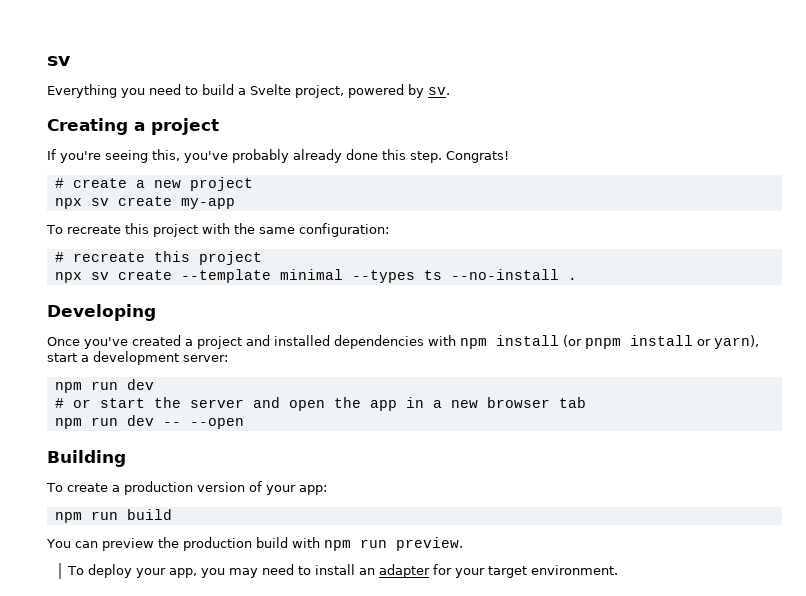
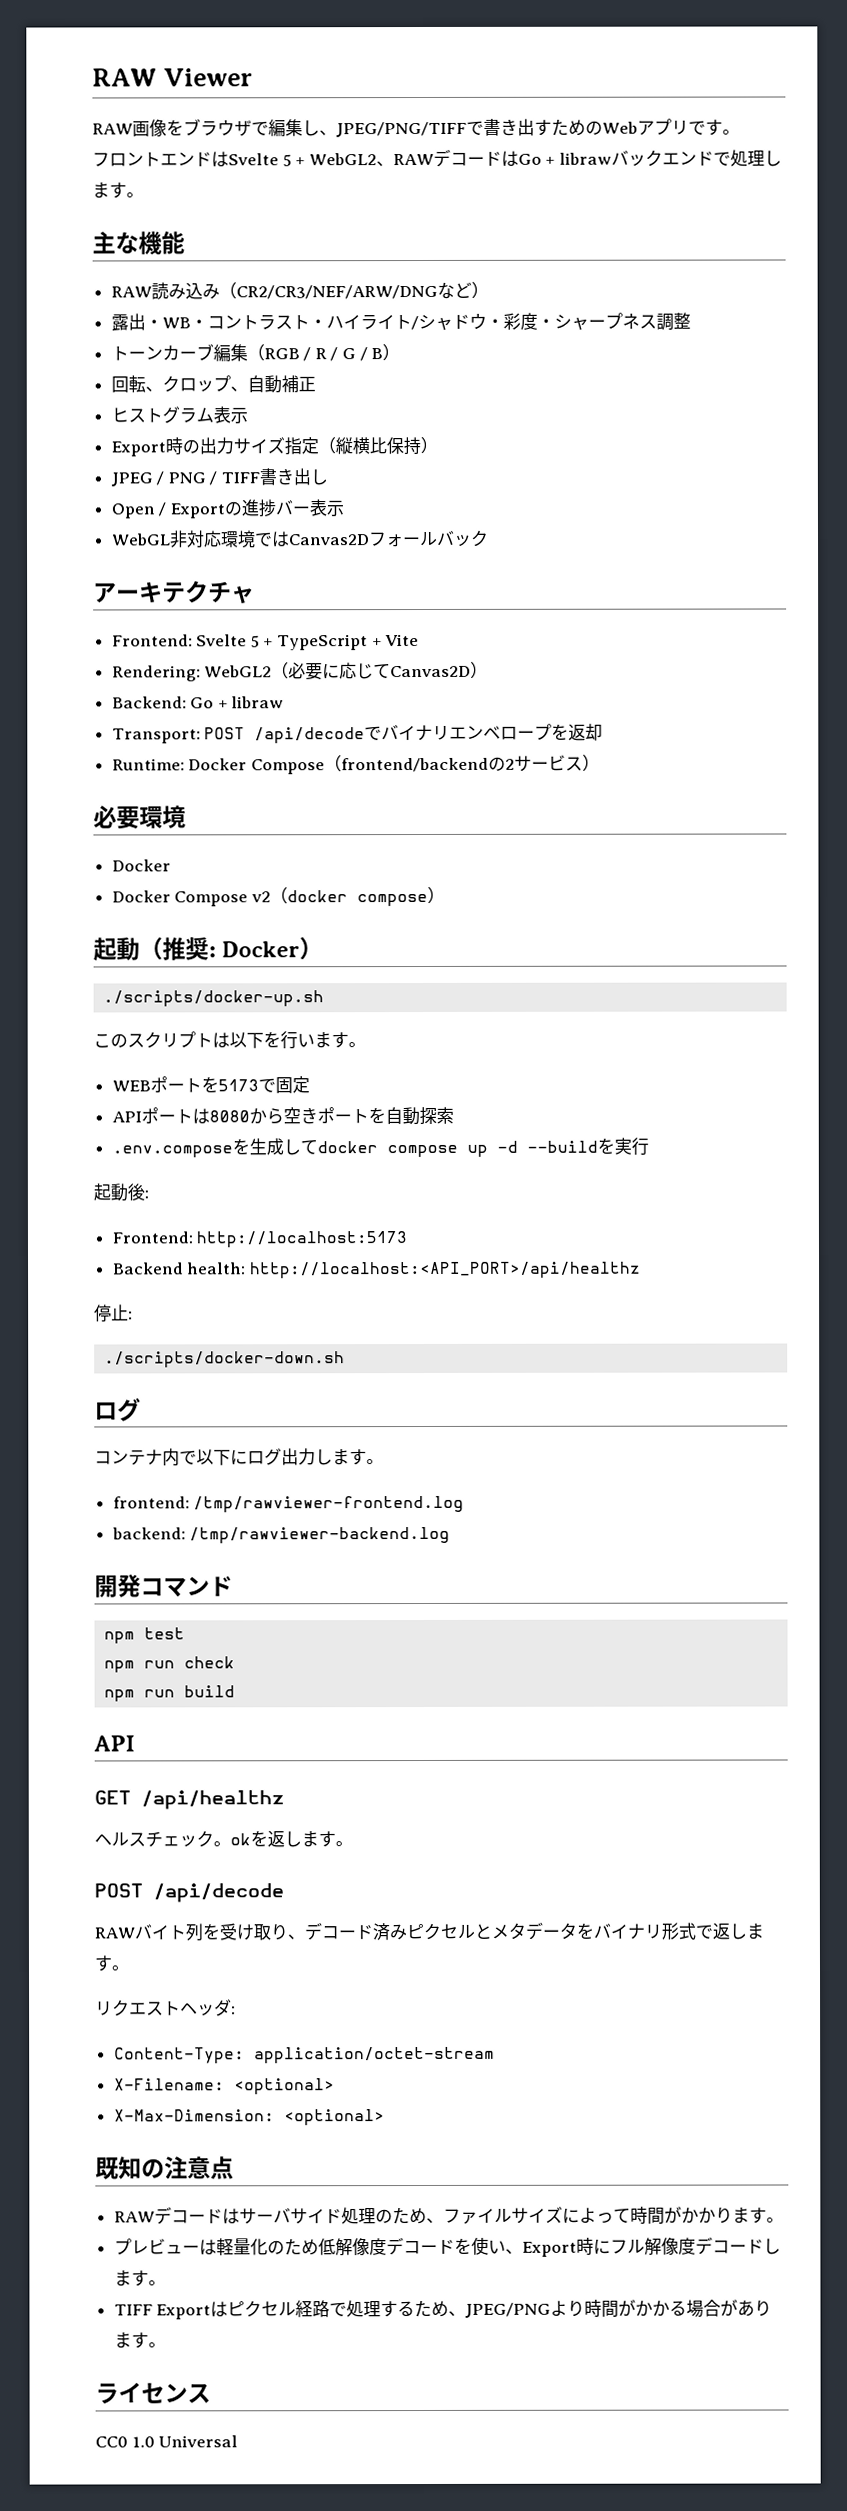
[47,56,71,66] [47,84,450,98] [47,118,219,135] [47,149,509,163] [54,177,253,191] [54,196,235,209] [46,223,389,237] [54,251,262,265] [54,269,577,283] [47,304,156,321] [47,335,759,349] [47,351,228,365] [54,379,154,393] [54,397,586,411] [54,415,244,429] [47,450,126,467] [46,481,327,495] [54,509,172,523] [46,537,463,551] [67,564,619,578] sv // Everything you need to build a Svelte project, powered by sv. // Creating a project // If you're seeing this, you've probably already done this step. Congrats! // # create a new project // npx sv create my-app // To recreate this project with the same configuration: // # recreate this project // npx sv create --template minimal --types ts --no-install . // Developing // Once you've created a project and installed dependencies with npm install (or pnpm install or yarn), start a development server: // npm run dev // # or start the server and open the app in a new browser tab // npm run dev -- --open // Building // To create a production version of your app: // npm run build // You can preview the production build with npm run preview. // To deploy your app, you may need to install an adapter for your target environment. -> [92,68,254,87] [92,118,740,138] [92,148,782,168] [92,182,144,199] [92,231,185,255] [110,281,489,300] [110,312,691,331] [110,343,401,362] [110,375,316,394] [110,406,248,424] [110,436,438,457] [110,468,329,487] [110,499,344,519] [110,529,489,549] [93,580,255,604] [111,634,420,651] [111,661,489,682] [111,696,285,709] [111,723,604,744] [111,754,600,775] [93,805,186,830] [111,859,171,872] [111,886,445,907] [93,937,324,962] [103,990,325,1007] [93,1031,366,1050] [111,1076,310,1094] [111,1106,454,1126] [111,1137,649,1158] [93,1183,149,1202] [111,1231,408,1248] [112,1261,641,1279] [94,1304,133,1322] [104,1351,346,1368] [94,1397,141,1422] [94,1448,384,1467] [112,1495,465,1513] [111,1526,451,1544] [94,1574,233,1598] [104,1627,186,1644] [104,1656,236,1673] [104,1685,236,1702] [93,1735,135,1752] [94,1790,284,1810] [94,1830,353,1848] [94,1883,284,1903] [94,1921,764,1942] [94,1955,129,1972] [95,1999,236,2017] [113,2046,495,2064] [113,2078,335,2095] [113,2109,385,2126] [95,2156,234,2180] [113,2206,784,2225] [113,2236,781,2257] [113,2270,166,2287] [113,2299,773,2320] [113,2332,166,2349] [95,2382,211,2405] [95,2435,239,2448] RAW Viewer // RAW画像をブラウザで編集し、JPEG/PNG/TIFFで書き出すためのWebアプリです。 // フロントエンドはSvelte 5 + WebGL2、RAWデコードはGo + librawバックエンドで処理します。 // 主な機能 // RAW読み込み（CR2/CR3/NEF/ARW/DNGなど） // 露出・WB・コントラスト・ハイライト/シャドウ・彩度・シャープネス調整 // トーンカーブ編集（RGB / R / G / B） // 回転、クロップ、自動補正 // ヒストグラム表示 // Export時の出力サイズ指定（縦横比保持） // JPEG / PNG / TIFF書き出し // Open / Exportの進捗バー表示 // WebGL非対応環境ではCanvas2Dフォールバック // アーキテクチャ // Frontend: Svelte 5 + TypeScript + Vite // Rendering: WebGL2（必要に応じてCanvas2D） // Backend: Go + libraw // Transport: POST /api/decodeでバイナリエンベロープを返却 // Runtime: Docker Compose（frontend/backendの2サービス） // 必要環境 // Docker // Docker Compose v2（docker compose） // 起動（推奨: Docker） // ./scripts/docker-up.sh // このスクリプトは以下を行います。 // WEBポートを5173で固定 // APIポートは8080から空きポートを自動探索 // .env.composeを生成してdocker compose up -d --buildを実行 // 起動後: // Frontend: http://localhost:5173 // Backend health: http://localhost:<API_PORT>/api/healthz // 停止: // ./scripts/docker-down.sh // ログ // コンテナ内で以下にログ出力します。 // frontend: /tmp/rawviewer-frontend.log // backend: /tmp/rawviewer-backend.log // 開発コマンド // npm test // npm run check // npm run build // API // GET /api/healthz // ヘルスチェック。okを返します。 // POST /api/decode // RAWバイト列を受け取り、デコード済みピクセルとメタデータをバイナリ形式で返します。 // リクエストヘッダ: // Content-Type: application/octet-stream // X-Filename: <optional> // X-Max-Dimension: <optional> // 既知の注意点 // RAWデコードはサーバサイド処理のため、ファイルサイズによって時間がかかります。 // プレビューは軽量化のため低解像度デコードを使い、Export時にフル解像度デコードします。 // TIFF Exportはピクセル経路で処理するため、JPEG/PNGより時間がかかる場合があります。 // ライセンス // CC0 1.0 Universal

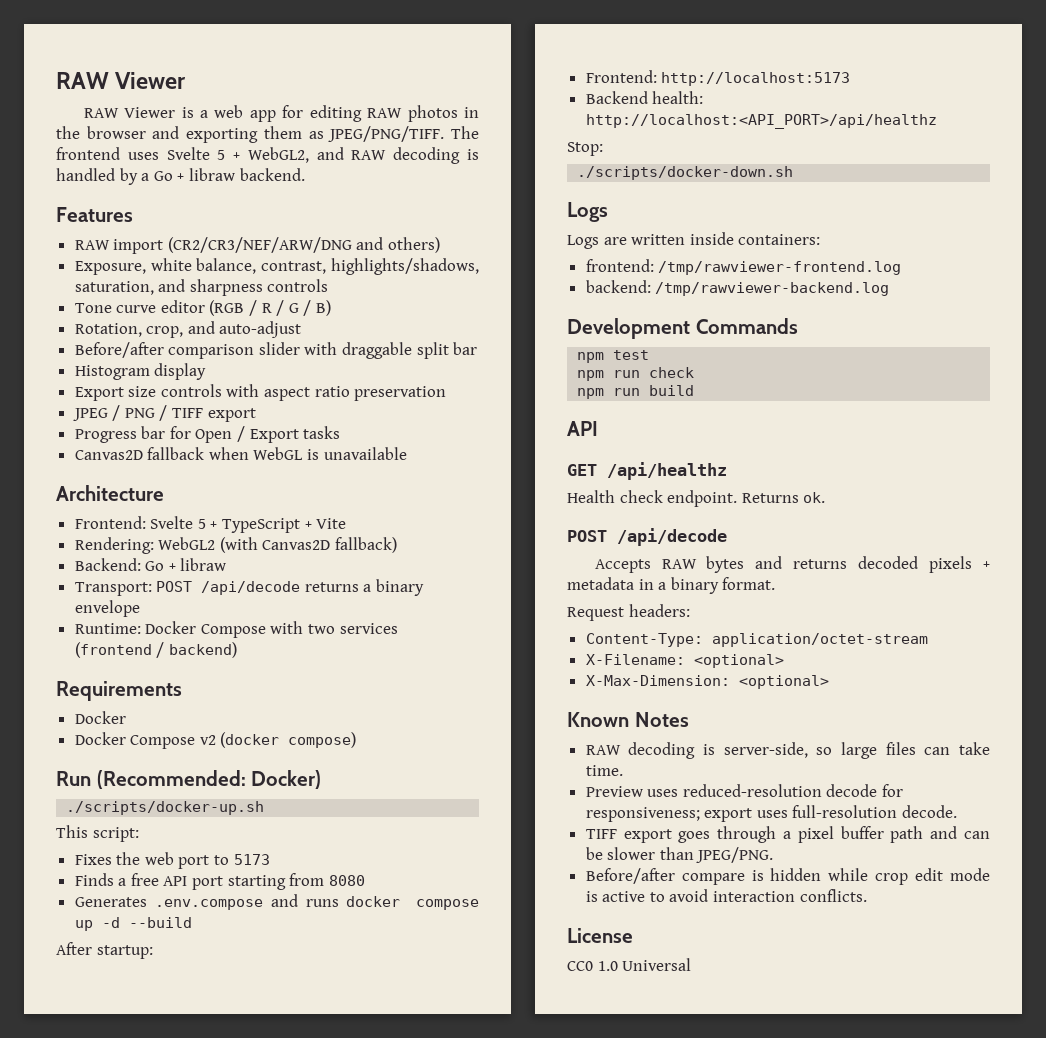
[132,118,740,138] [92,148,782,168] [92,182,144,199] [92,231,185,255] [110,281,489,300] [110,312,691,331] [110,343,300,362] 画像をブラウザで編集し、JPEG/PNG/TIFFで書き出すためのWebアプリです。 // フロントエンドはSvelte 5 + WebGL2、RAWデコードはGo + librawバックエンドで処理します。 // 主な機能 // RAW読み込み（CR2/CR3/NEF/ARW/DNGなど） // 露出・WB・コントラスト・ハイライト/シャドウ・彩度・シャープネス調整 // トーンカーブ編集（RGB -> [124,105,479,122] [56,126,480,143] [56,147,479,164] [56,168,305,185] [56,207,133,222] [74,237,441,254] [74,258,479,275] [74,279,329,296] [74,300,245,316] Viewer is a web app for editing RAW photos in the browser and exporting them as JPEG/PNG/TIFF. The frontend uses Svelte 5 + WebGL2, and RAW decoding is handled by a Go + libraw backend. // Features // RAW import (CR2/CR3/NEF/ARW/DNG and others) // Exposure, white balance, contrast, highlights/shadows, saturation, and sharpness controls // Tone curve editor (RGB
[371,344,401,362] [110,375,316,394] [110,406,248,424] [110,436,438,457] B） // 回転、クロップ、自動補正 // ヒストグラム表示 // Export時の出力サイズ指定（縦横比保持） -> [316,300,332,316] [74,321,302,338] [74,342,478,359] [74,363,207,380] [74,384,447,401] B) // Rotation, crop, and auto-adjust // Before/after comparison slider with draggable split bar // Histogram display // Export size controls with aspect ratio preservation
[259,468,329,486] [110,499,344,519] [110,529,489,549] [93,580,255,604] 書き出し // Open / Exportの進捗バー表示 // WebGL非対応環境ではCanvas2Dフォールバック // アーキテクチャ -> [207,408,256,422] [74,426,341,443] [74,447,407,460] [56,485,164,501] export // Progress bar for Open / Export tasks // Canvas2D fallback when WebGL is unavailable // Architecture
[271,661,489,681] （必要に応じてCanvas2D） -> [219,537,398,553] (with Canvas2D fallback)
[364,723,604,742] [111,754,600,775] [93,805,186,830] [111,859,171,872] [111,886,445,907] [93,937,324,962] [103,990,325,1007] [93,1031,366,1050] [111,1076,310,1094] [111,1106,454,1126] [111,1138,318,1158] でバイナリエンベロープを返却 // Runtime: Docker Compose（frontend/backendの2サービス） // 必要環境 // Docker // Docker Compose v2（docker compose） // 起動（推奨: Docker） // ./scripts/docker-up.sh // このスクリプトは以下を行います。 // WEBポートを5173で固定 // APIポートは8080から空きポートを自動探索 // .env.composeを生成して -> [304,579,425,596] [74,600,140,617] [74,621,398,638] [74,642,237,658] [56,681,182,701] [74,711,126,724] [74,732,357,749] [56,770,322,789] [66,801,265,815] [56,825,139,842] [74,852,270,869] [74,873,365,890] [74,894,339,910] returns a binary envelope // Runtime: Docker Compose with two services (frontend / backend) // Requirements // Docker // Docker Compose v2 (docker compose) // Run (Recommended: Docker) // ./scripts/docker-up.sh // This script: // Fixes the web port to 5173 // Finds a free API port starting from 8080 // Generates .env.compose and runs
[596,1137,649,1156] [93,1183,149,1202] を実行 // 起動後: -> [56,942,153,959] // After startup:
[94,1304,133,1322] 停止: -> [567,142,603,156] Stop:
[94,1397,141,1422] [94,1448,384,1467] ログ // コンテナ内で以下にログ出力します。 -> [567,202,608,222] [567,232,821,249] Logs // Logs are written inside containers:
[94,1574,233,1598] 開発コマンド -> [567,318,798,339] Development Commands
[94,1830,353,1848] [94,1883,284,1903] [94,1921,764,1942] [94,1955,129,1972] [95,1999,236,2017] ヘルスチェック。okを返します。 // POST /api/decode // RAWバイト列を受け取り、デコード済みピクセルとメタデータをバイナリ形式で返します。 // リクエストヘッダ: -> [567,490,826,507] [567,528,727,546] [594,556,990,573] [567,577,776,594] [567,604,690,621] Health check endpoint. Returns ok. // POST /api/decode // Accepts RAW bytes and returns decoded pixels + metadata in a binary format. // Request headers:
[95,2156,234,2180] [113,2206,784,2225] [113,2236,781,2257] [113,2270,166,2287] [113,2299,773,2320] [113,2332,166,2349] [95,2382,211,2405] 既知の注意点 // RAWデコードはサーバサイド処理のため、ファイルサイズによって時間がかかります。 // プレビューは軽量化のため低解像度デコードを使い、Export時にフル解像度デコードします。 // TIFF Exportはピクセル経路で処理するため、JPEG/PNGより時間がかかる場合があります。 // ライセンス -> [567,712,689,727] [585,742,991,759] [585,765,623,776] [585,784,904,797] [585,805,958,822] [585,826,991,843] [585,847,774,863] [585,868,990,885] [585,889,867,902] [567,928,633,943] Known Notes // RAW decoding is server-side, so large files can take time. // Preview uses reduced-resolution decode for responsiveness; export uses full-resolution decode. // TIFF export goes through a pixel buffer path and can be slower than JPEG/PNG. // Before/after compare is hidden while crop edit mode is active to avoid interaction conflicts. // License

